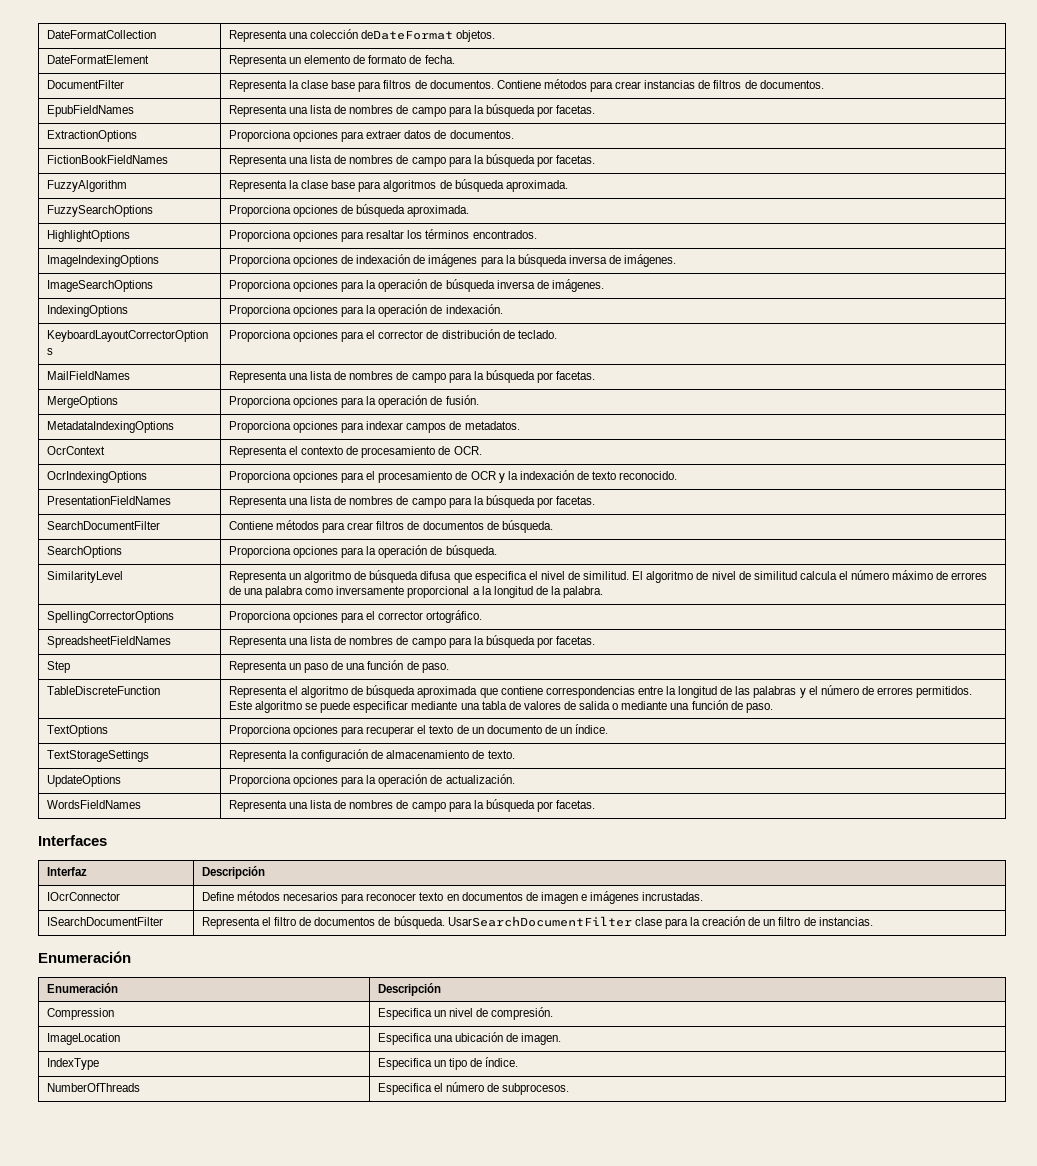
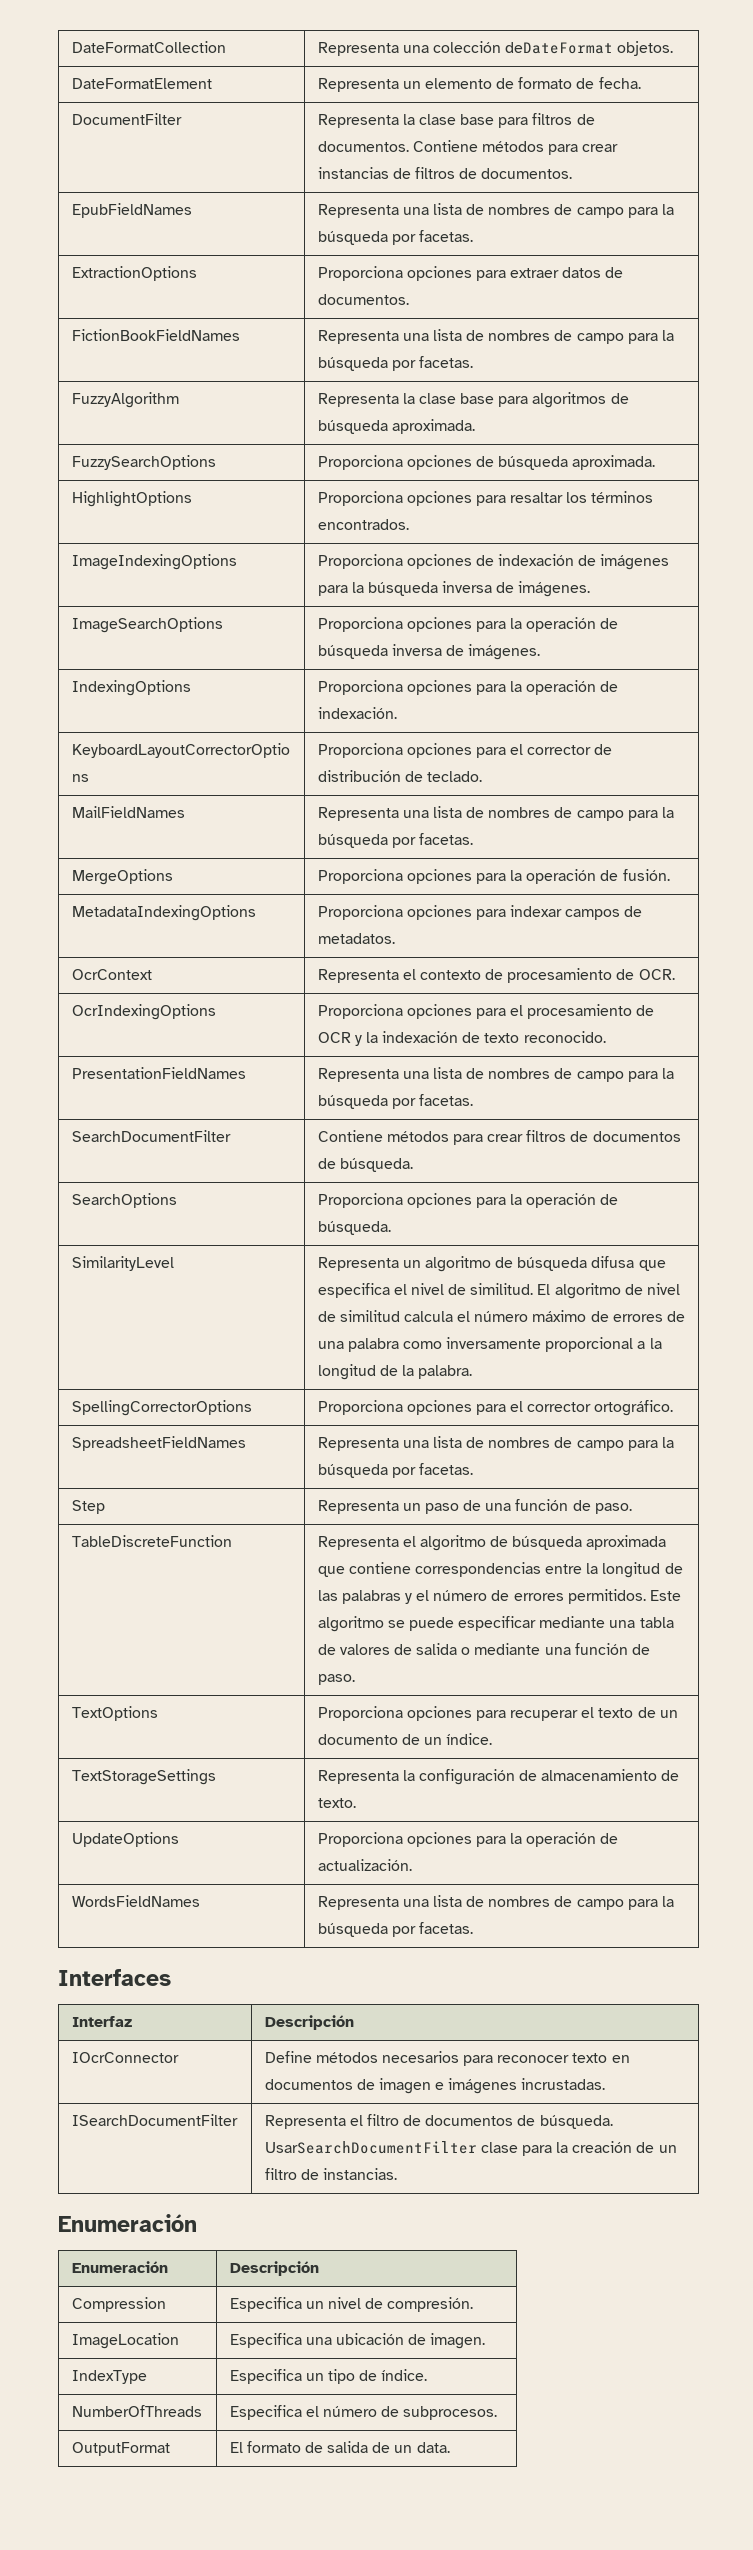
(570, 1089) none -> [71,2442,170,2456] [229,2441,450,2453] // OutputFormat | El formato de salida de un data.

